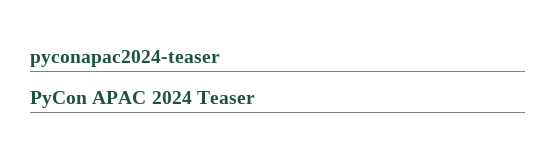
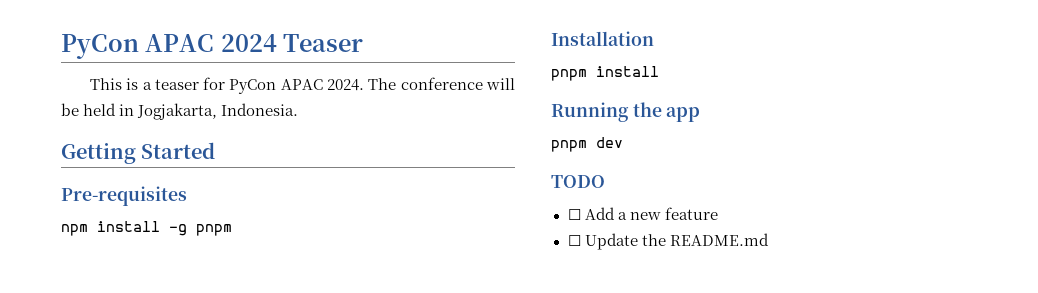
[30,50,220,67] pyconapac2024-teaser // -> (61, 46) none
(255, 97) none -> [89,77,515,94] [61,103,299,120] [61,142,216,164] [61,186,187,206] [61,221,232,236] [551,31,654,46] [551,66,659,81] [551,102,701,122] [551,137,623,152] [551,175,605,188] [567,207,718,220] [567,233,769,250] // This is a teaser for PyCon APAC 2024. The conference will be held in Jogjakarta, Indonesia. // Getting Started // Pre-requisites // npm install -g pnpm // Installation // pnpm install // Running the app // pnpm dev // TODO // ☐ Add a new feature // ☐ Update the README.md

